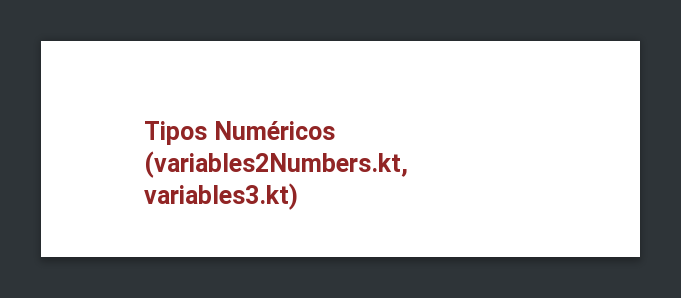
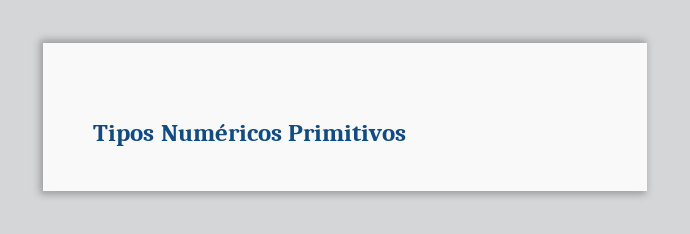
[144,151,408,178] [144,183,298,210] (variables2Numbers.kt, variables3.kt) -> [288,125,407,141] Primitivos

